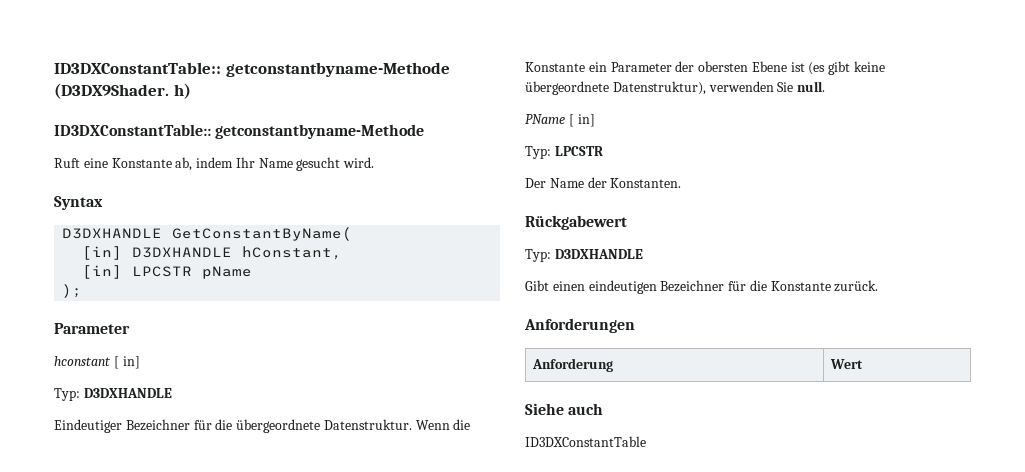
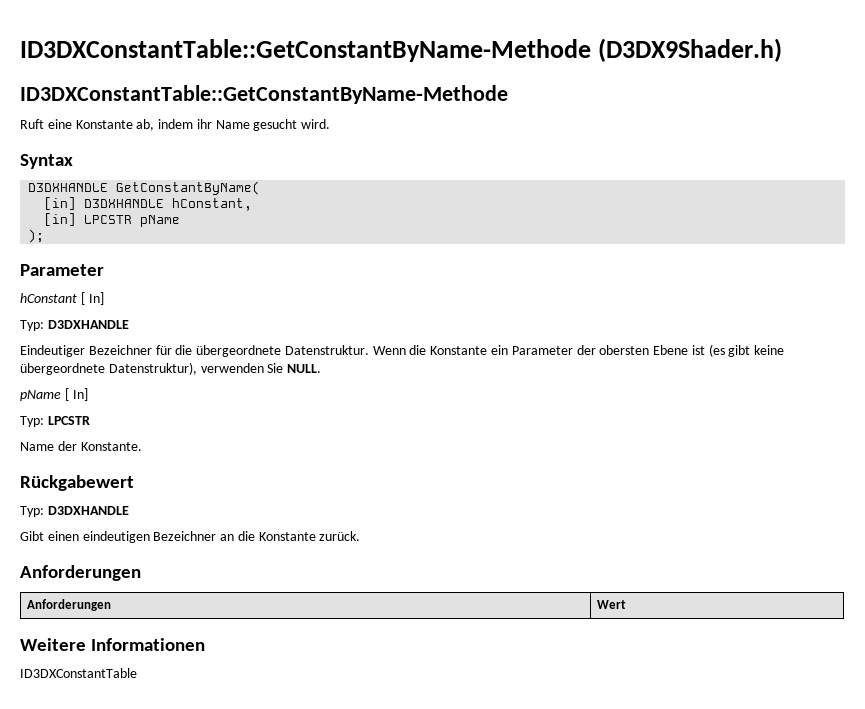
[54,62,450,77] [54,83,191,99] [54,124,425,139] ID3DXConstantTable:: getconstantbyname-Methode (D3DX9Shader. h) // ID3DXConstantTable:: getconstantbyname-Methode -> [20,38,782,62] [20,85,508,104] ID3DXConstantTable::GetConstantByName-Methode (D3DX9Shader.h) // ID3DXConstantTable::GetConstantByName-Methode
[235,157,255,168] Ihr -> [196,119,212,129] ihr
[54,356,140,369] hconstant [ in] -> [20,292,104,305] hConstant [ In]
[797,81,826,92] [525,114,595,127] null. // PName [ in] -> [287,364,322,373] [20,388,88,401] NULL. // pName [ In]
[525,178,546,188] Der -> (90, 420) none
[610,178,682,188] Konstanten. -> [80,442,142,451] Konstante.
[728,281,747,291] für -> [220,534,235,541] an
[531,358,613,372] Anforderung -> [26,599,111,611] Anforderungen
[525,403,604,415] Siehe auch -> [20,638,206,651] Weitere Informationen

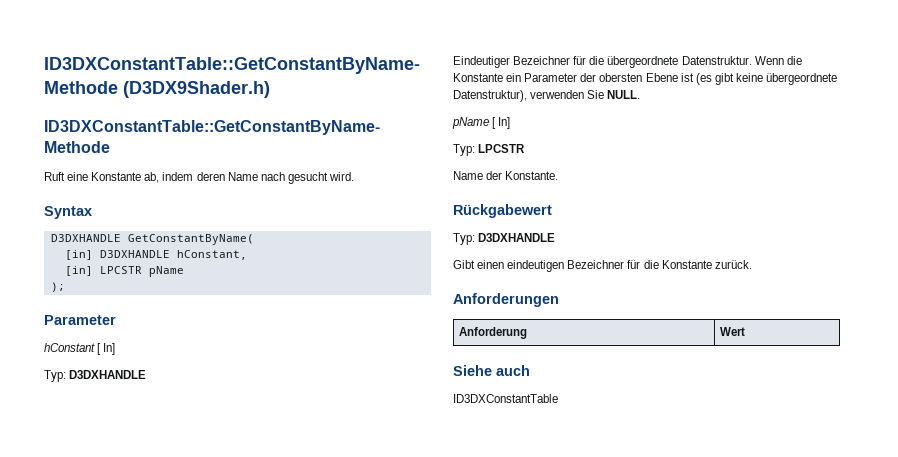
[196,119,250,129] ihr Name -> [196,172,285,181] deren Name nach
[220,534,235,541] an -> [627,260,641,269] für
[26,599,111,611] Anforderungen -> [459,327,528,339] Anforderung
[20,638,206,651] Weitere Informationen -> [453,365,530,376] Siehe auch

